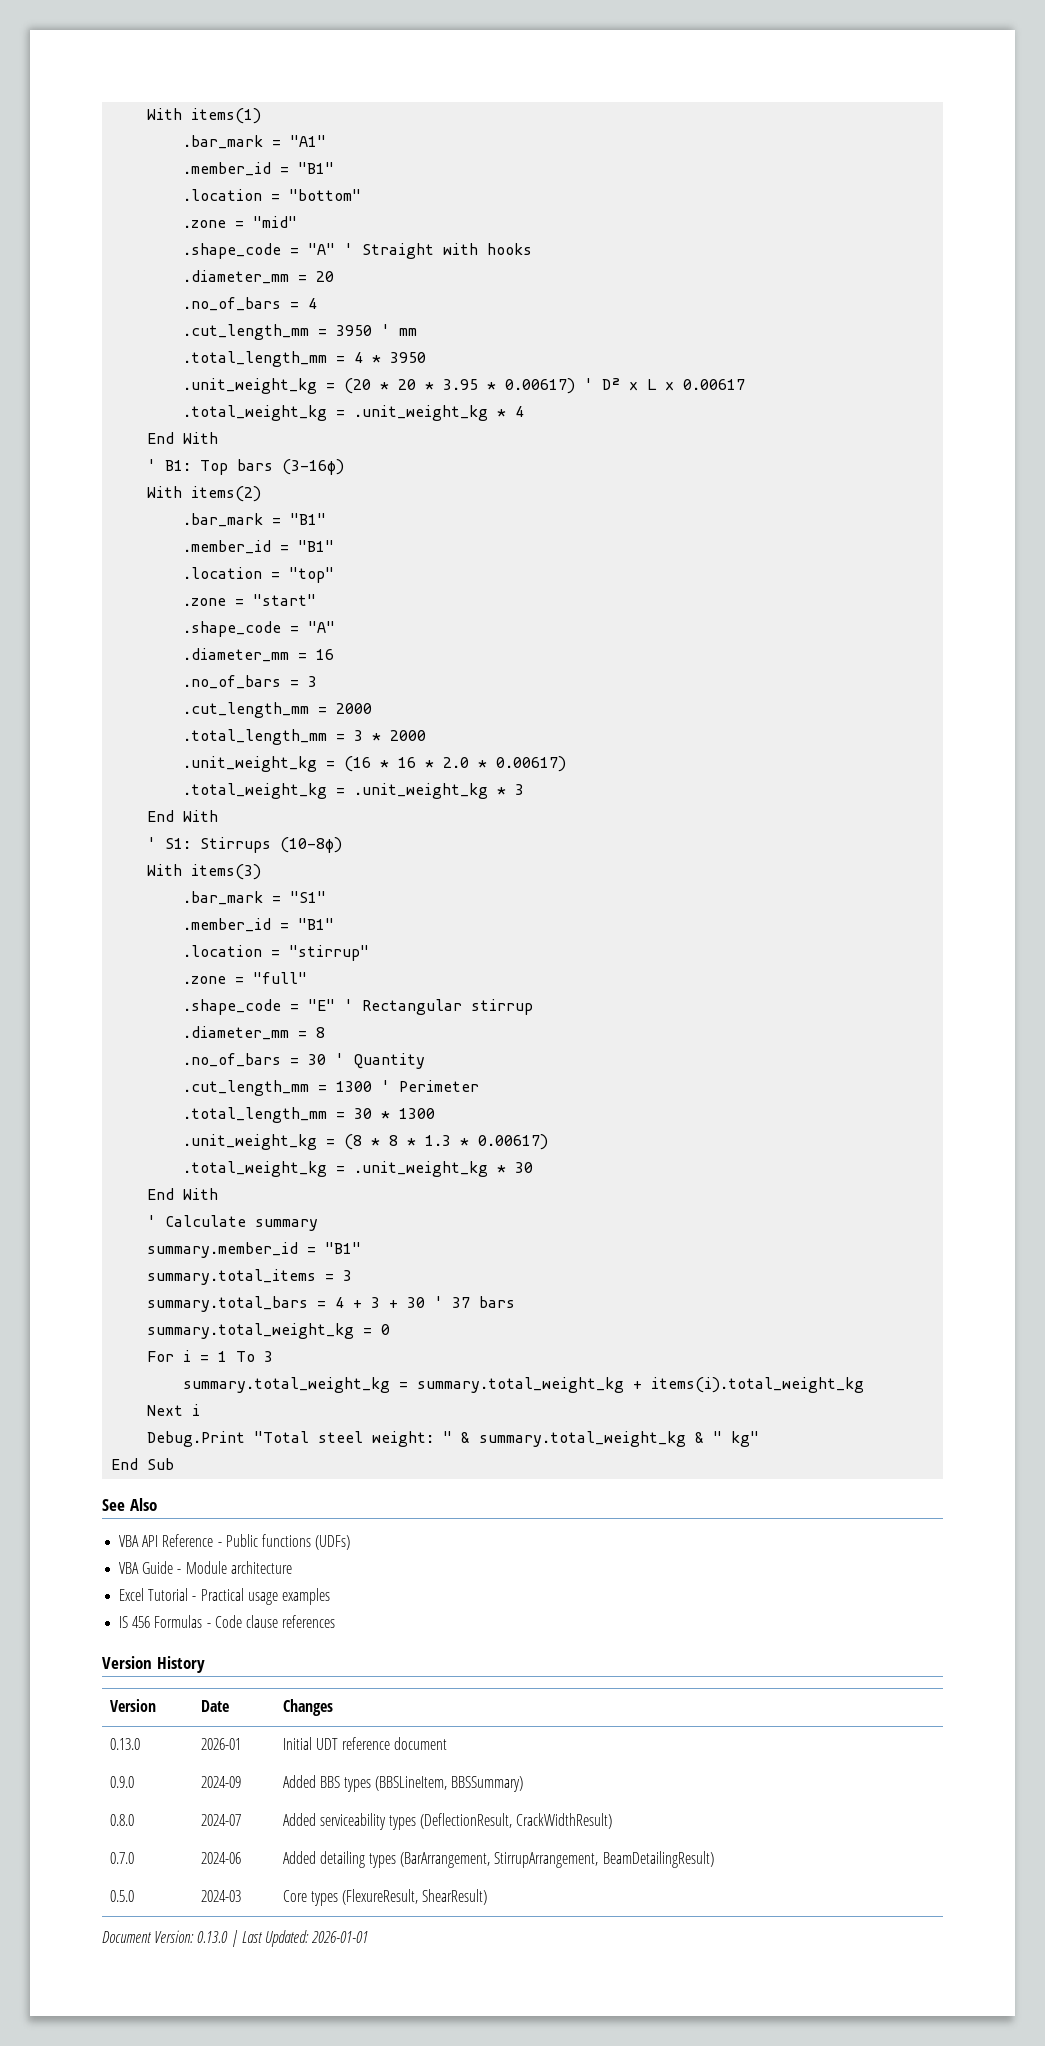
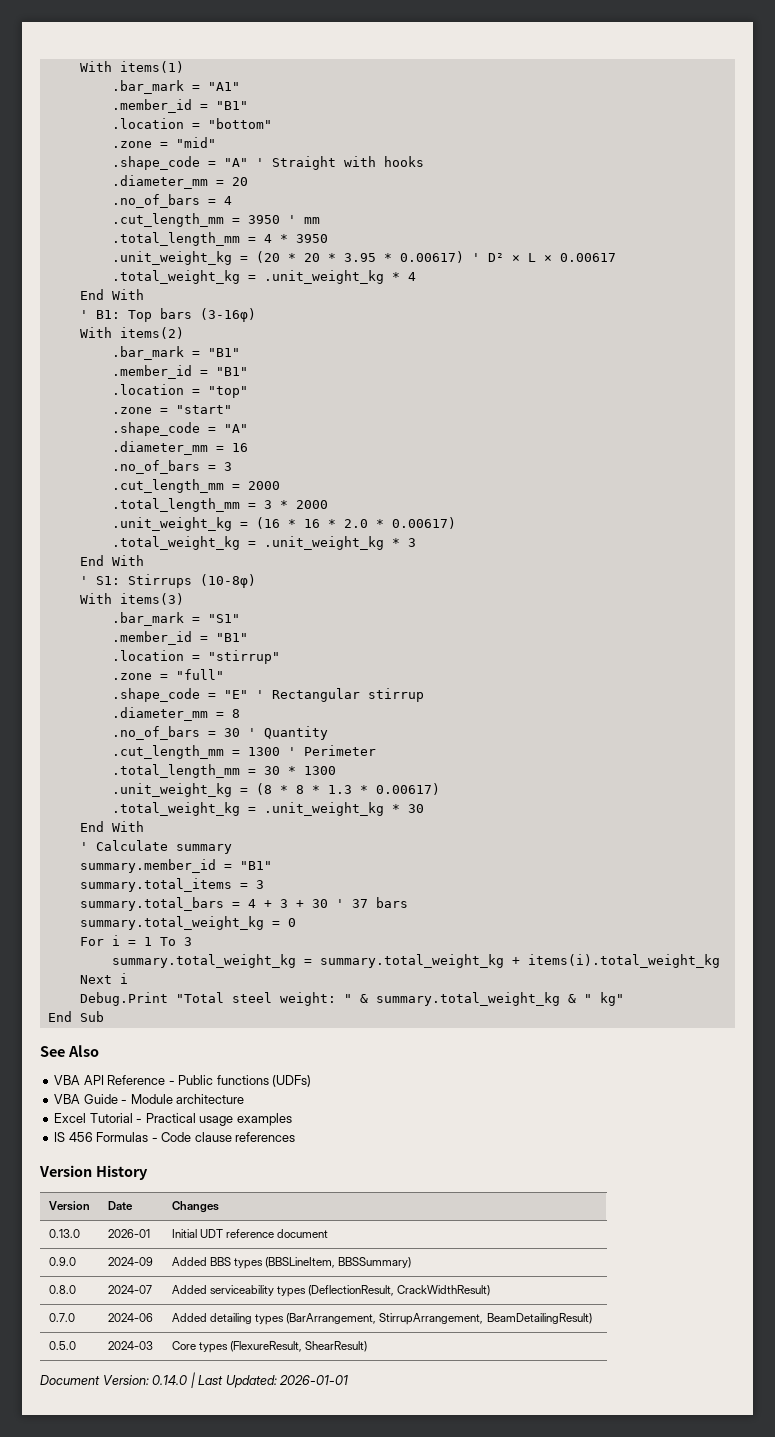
[197,1931,229,1943] 0.13.0 -> [152,1375,189,1385] 0.14.0

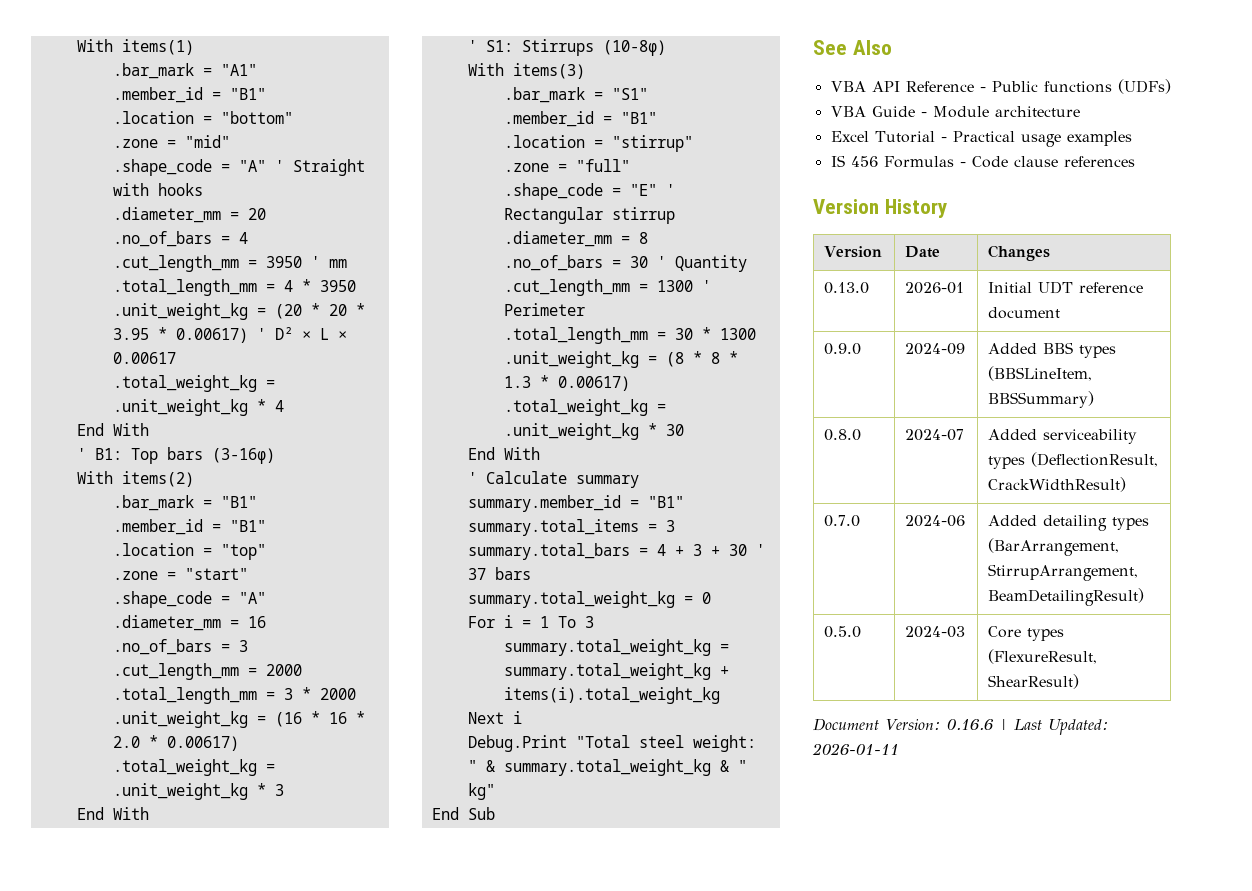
[152,1375,189,1385] 0.14.0 -> [946,719,994,730] 0.16.6
[279,1375,349,1385] 2026-01-01 -> [812,743,899,755] 2026-01-11

